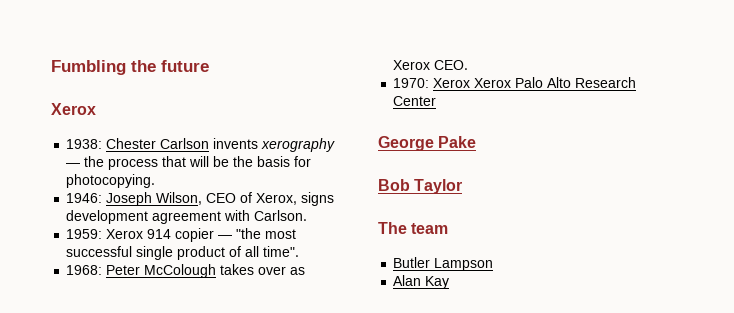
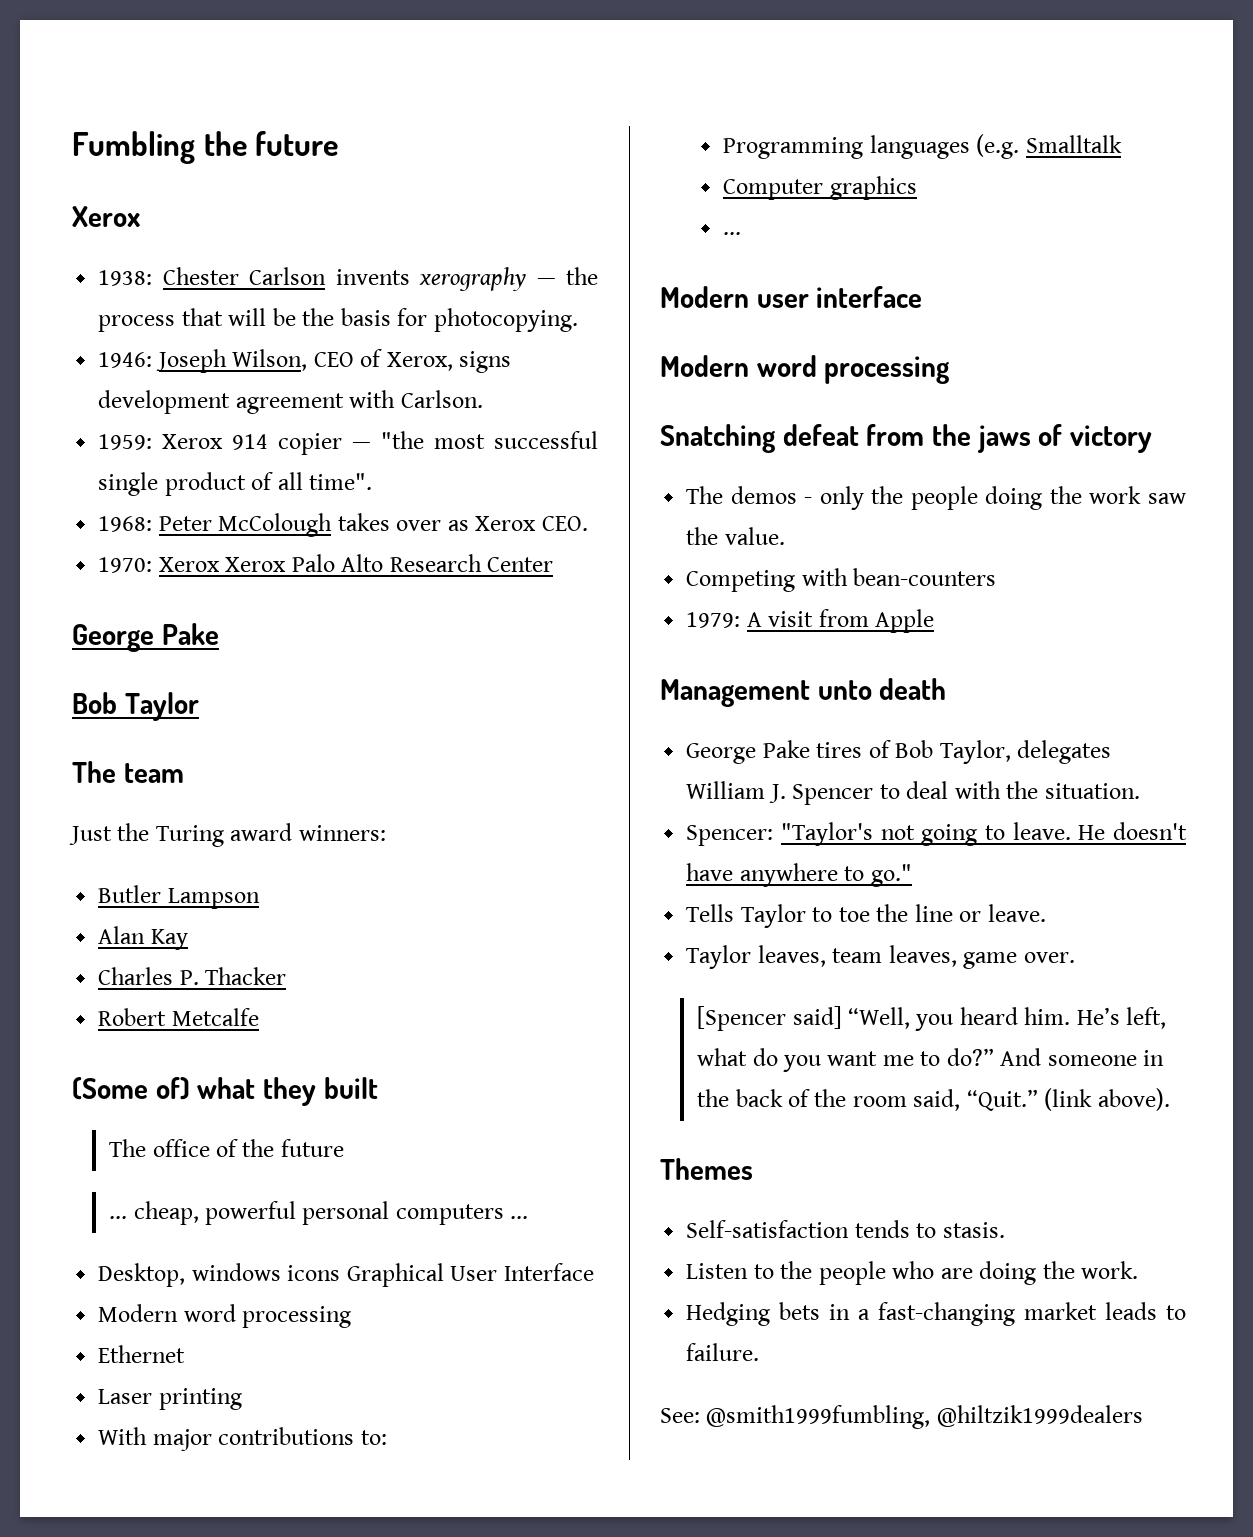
(449, 228) none -> [69,823,386,847] // Just the Turing award winners:
(450, 282) none -> [98,967,287,985] [98,1008,259,1026] [72,1077,378,1106] [109,1139,344,1157] [109,1201,529,1225] [98,1263,594,1287] [98,1304,352,1328] [98,1345,186,1363] [98,1388,242,1410] [98,1427,387,1451] [723,134,1122,159] [723,176,917,200] [723,232,742,235] [660,286,923,308] [660,355,950,384] [660,424,1153,453] [686,486,1186,510] [686,527,785,545] [686,568,997,592] [686,609,935,633] [660,678,947,707] [686,740,1112,764] [686,781,1140,805] [686,822,1187,846] [686,863,912,887] [686,904,1046,928] [686,945,1075,969] [697,1006,1167,1031] [697,1048,1165,1072] [697,1088,1170,1111] [660,1158,753,1180] [686,1220,1005,1238] [686,1261,1139,1285] [686,1302,1186,1326] [686,1343,760,1361] [660,1405,1143,1429] // Charles P. Thacker // Robert Metcalfe // (Some of) what they built // The office of the future // ... cheap, powerful personal computers ... // Desktop, windows icons Graphical User Interface // Modern word processing // Ethernet // Laser printing // With major contributions to: // Programming languages (e.g. Smalltalk // Computer graphics // ... // Modern user interface // Modern word processing // Snatching defeat from the jaws of victory // The demos - only the people doing the work saw the value. // Competing with bean-counters // 1979: A visit from Apple // Management unto death // George Pake tires of Bob Taylor, delegates William J. Spencer to deal with the situation. // Spencer: "Taylor's not going to leave. He doesn't have anywhere to go." // Tells Taylor to toe the line or leave. // Taylor leaves, team leaves, game over. // [Spencer said] “Well, you heard him. He’s left, what do you want me to do?” And someone in the back of the room said, “Quit.” (link above). // Themes // Self-satisfaction tends to stasis. // Listen to the people who are doing the work. // Hedging bets in a fast-changing market leads to failure. // See: @smith1999fumbling, @hiltzik1999dealers

